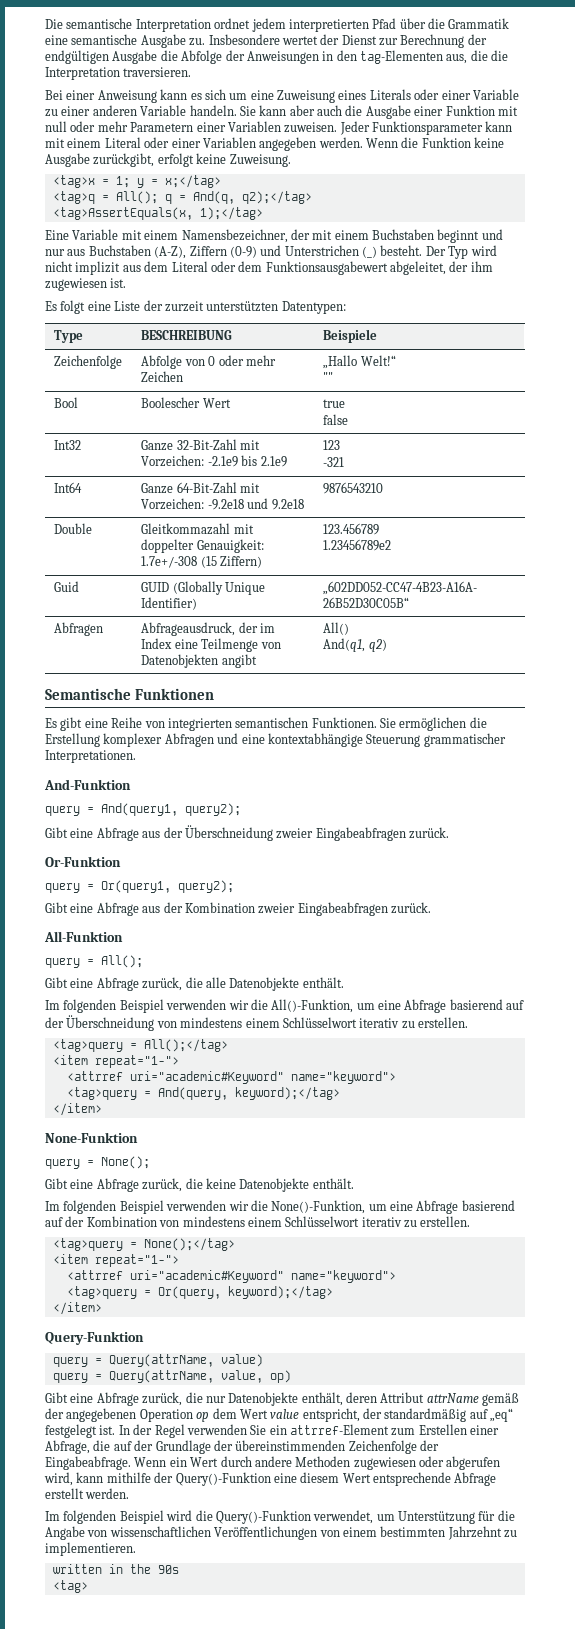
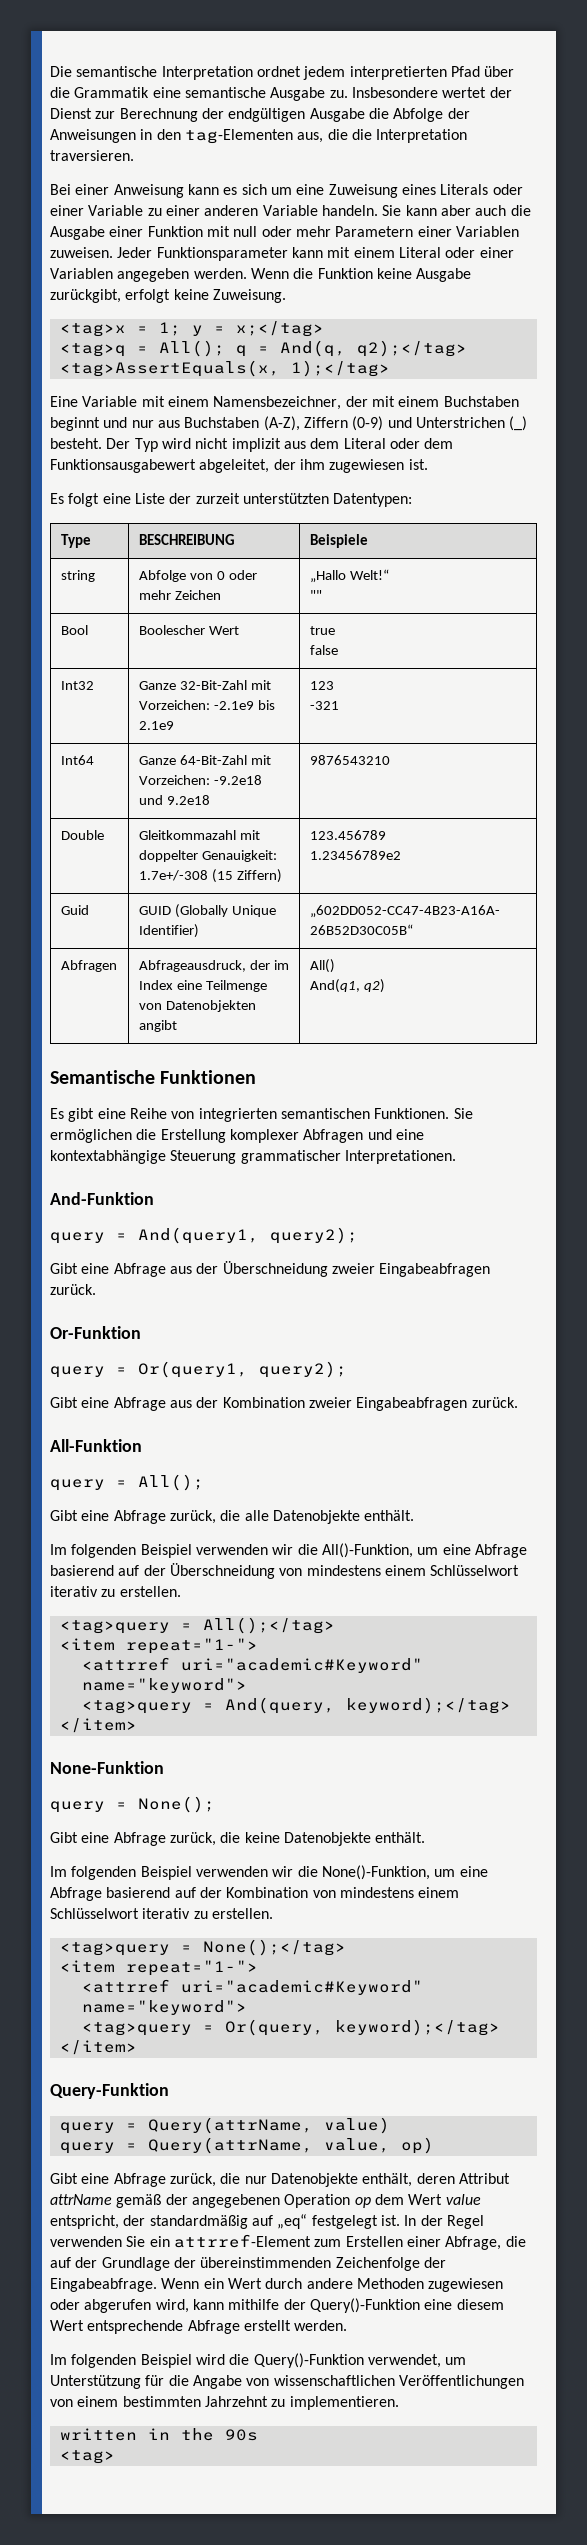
[54,355,123,369] Zeichenfolge -> [60,570,95,582] string

